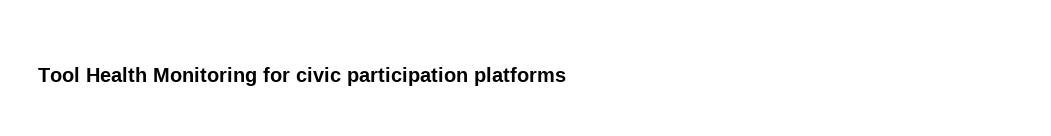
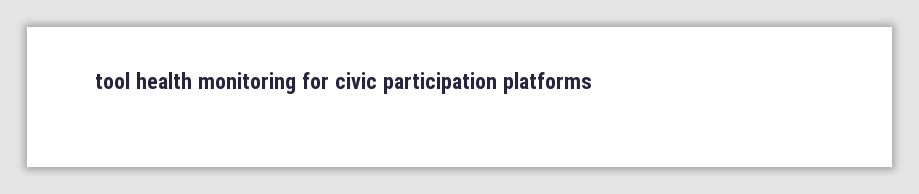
[38,67,257,86] Tool Health Monitoring -> [95,72,296,94] tool health monitoring

